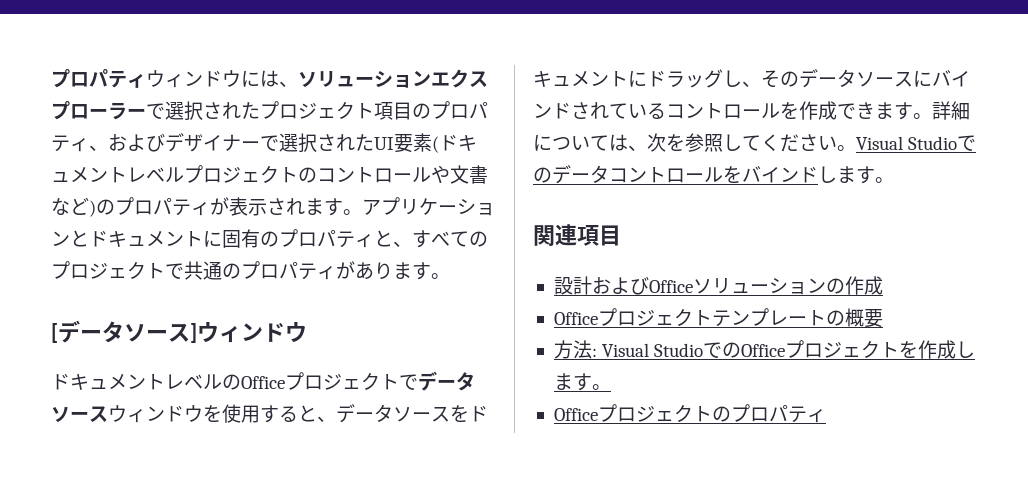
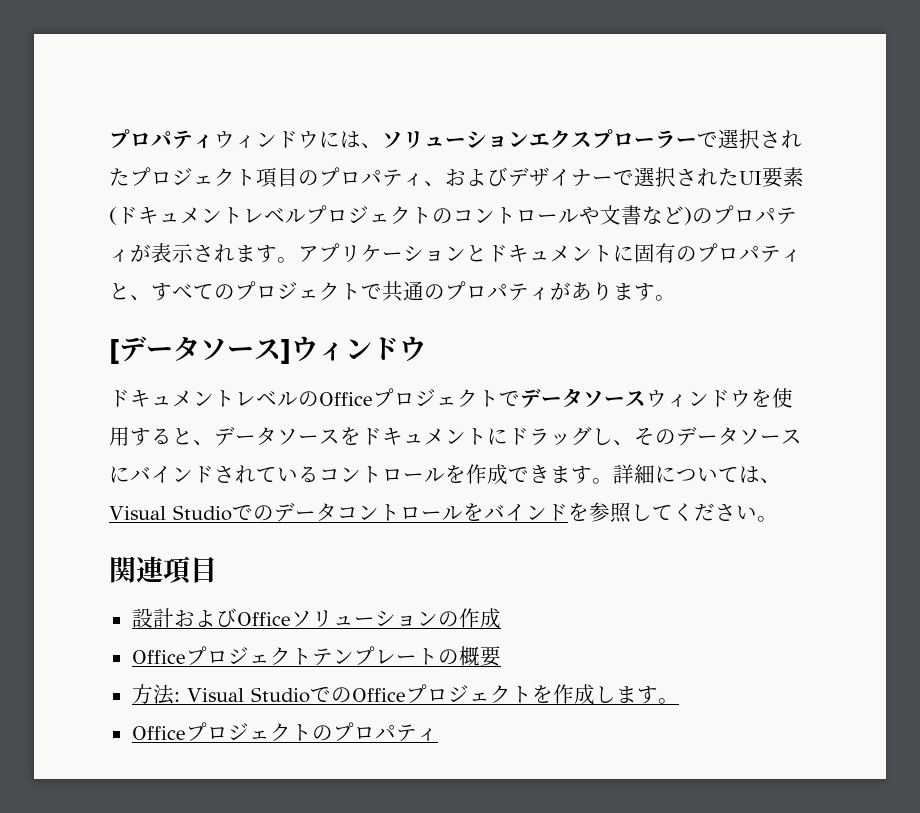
[647,133,856,152] 次を参照してください。 -> (781, 481) none
[818,166,875,184] します -> [567,502,757,523] を参照してください

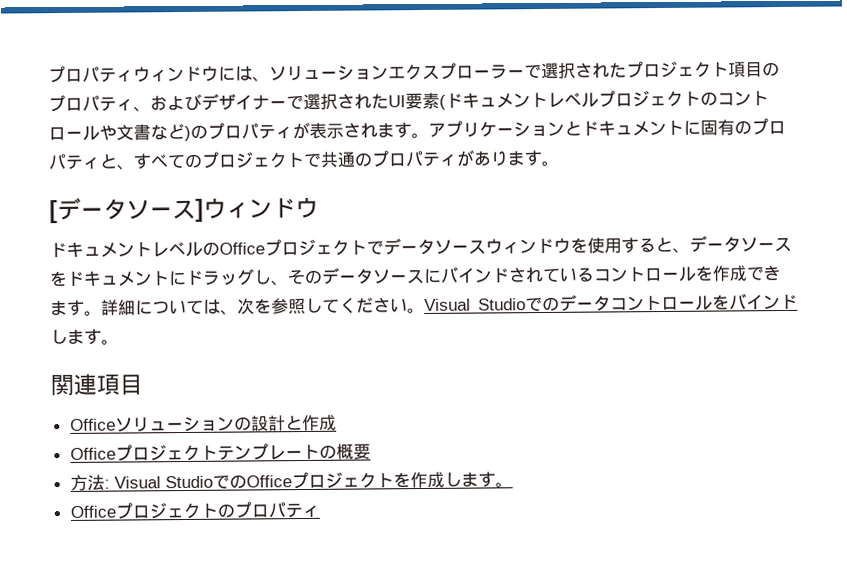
(781, 481) none -> [237,297,425,315] 次を参照してください。
[567,502,757,523] を参照してください -> [50,328,102,345] します
[131,608,237,628] 設計および -> (143, 385) none
(459, 619) none -> [250,415,303,432] 設計と

